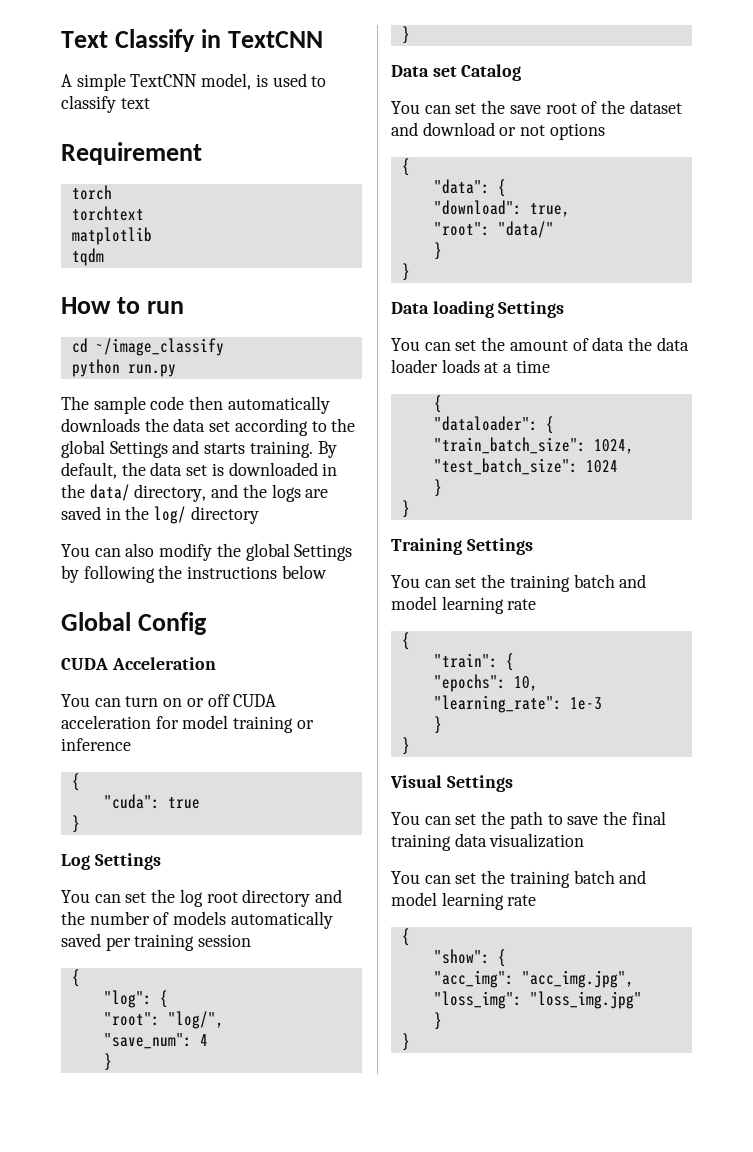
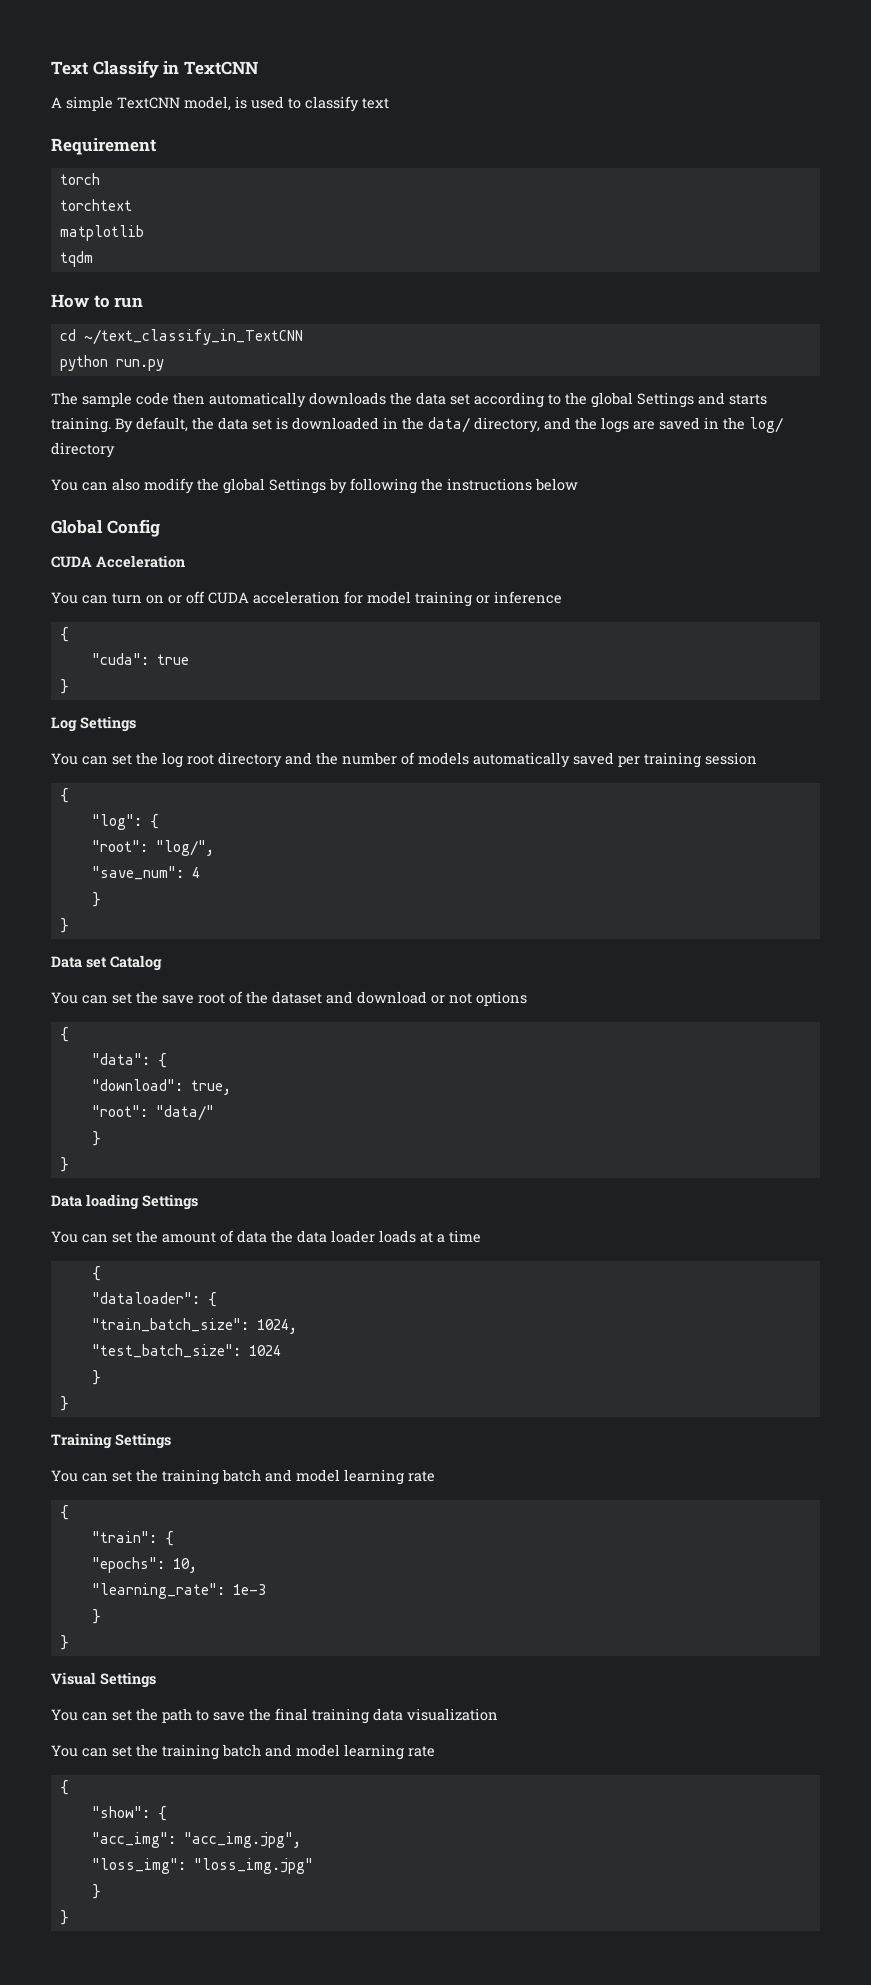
[95,338,224,356] ~/image_classify -> [83,329,303,345] ~/text_classify_in_TextCNN

